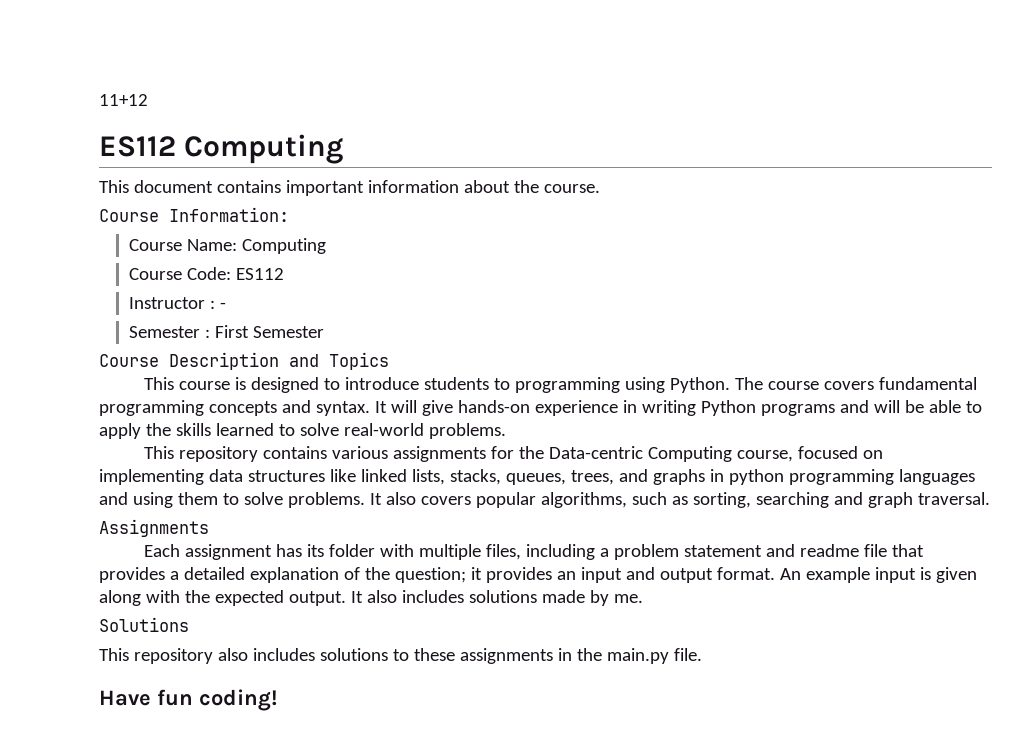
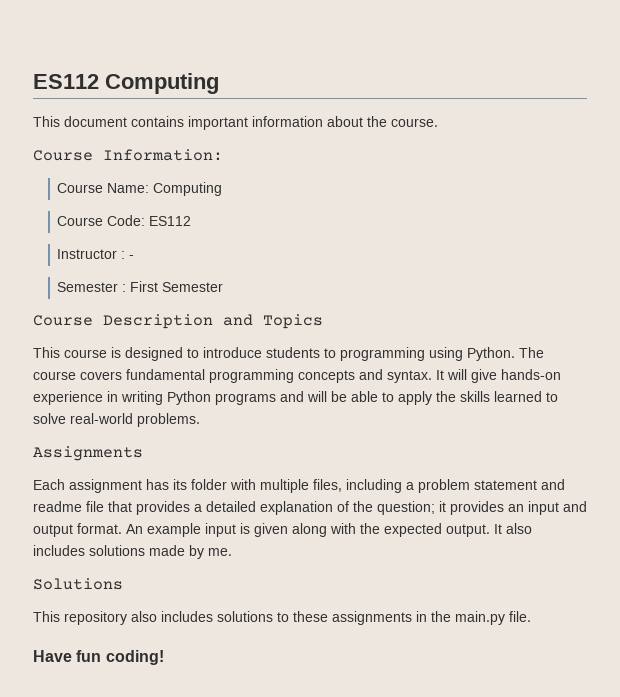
[99,94,148,106] 11+12 // -> (33, 81) none
[144,446,884,462] [99,469,975,485] [99,492,990,508] // This repository contains various assignments for the Data-centric Computing course, focused on implementing data structures like linked lists, stacks, queues, trees, and graphs in python programming languages and using them to solve problems. It also covers popular algorithms, such as sorting, searching and graph traversal. -> (200, 420) none

